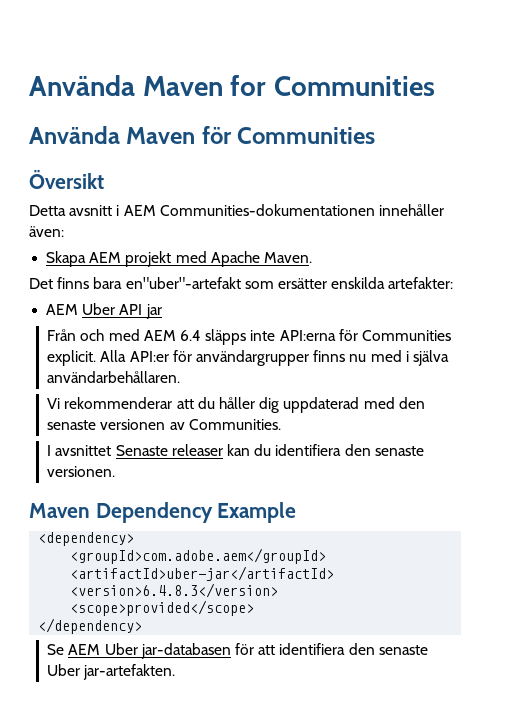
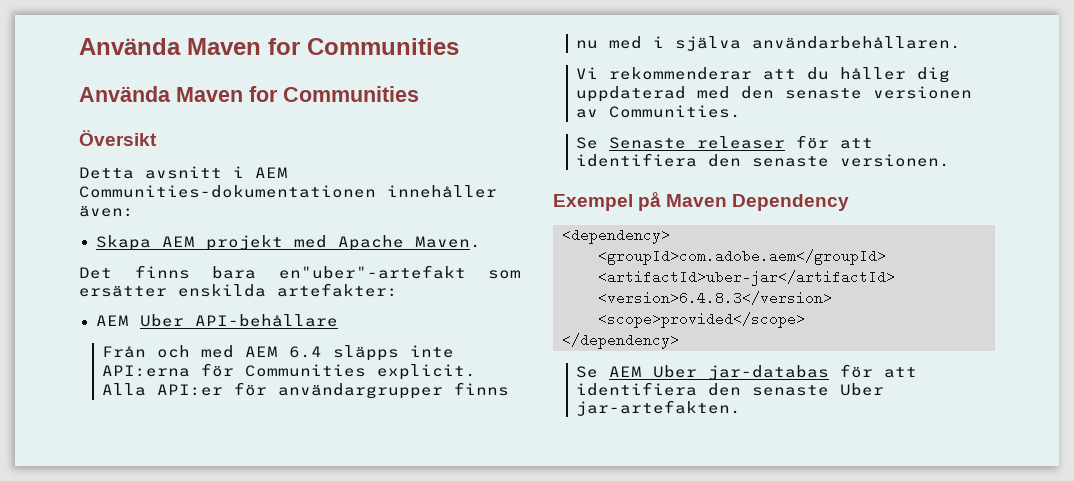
[201,126,232,144] för -> [249,86,278,102] for
[119,304,162,319] API jar -> [194,314,338,327] API-behållare
[47,444,272,456] I avsnittet Senaste releaser kan du -> [576,135,874,149] Se Senaste releaser för att
(116, 471) none -> [553,192,662,211] Exempel på
[217,502,297,523] Example -> (850, 202) none
[140,643,231,659] jar-databasen -> [708,365,830,380] jar-databas

